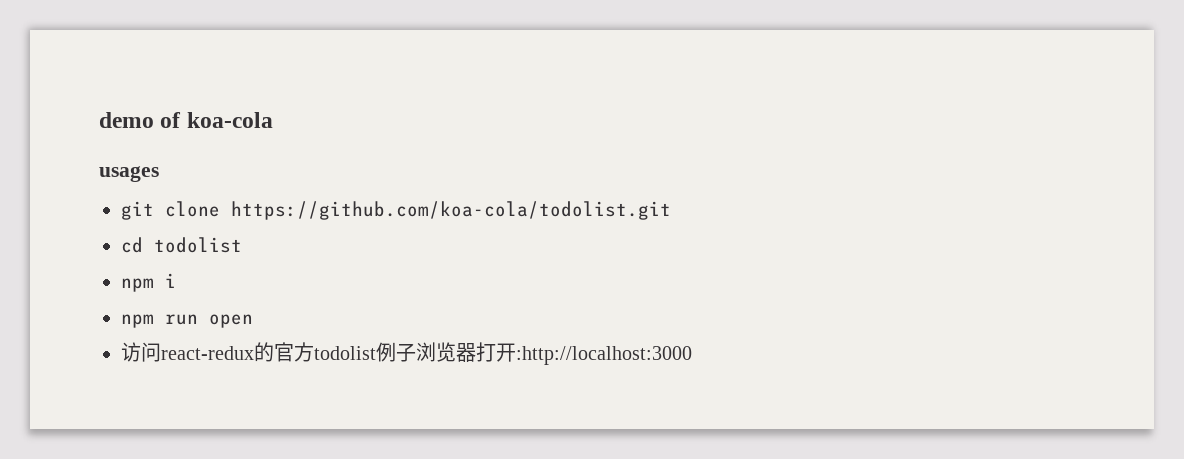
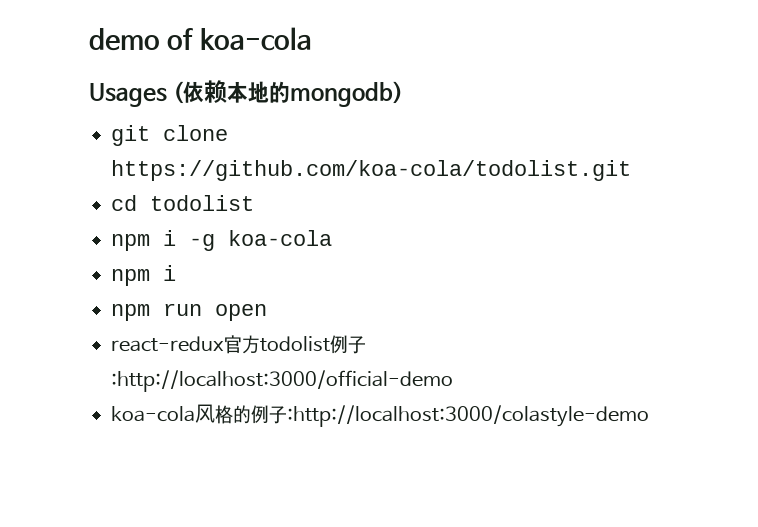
[99,166,159,182] usages -> [89,80,404,107] Usages (依赖本地的mongodb)
(242, 245) none -> [111,230,332,251] // npm i -g koa-cola
[121,342,274,362] 访问react-redux的 -> [111,336,224,352] react-redux
[416,342,692,365] 浏览器打开:http://localhost:3000 -> [111,370,453,392] [111,404,649,427] :http://localhost:3000/official-demo // koa-cola风格的例子:http://localhost:3000/colastyle-demo

